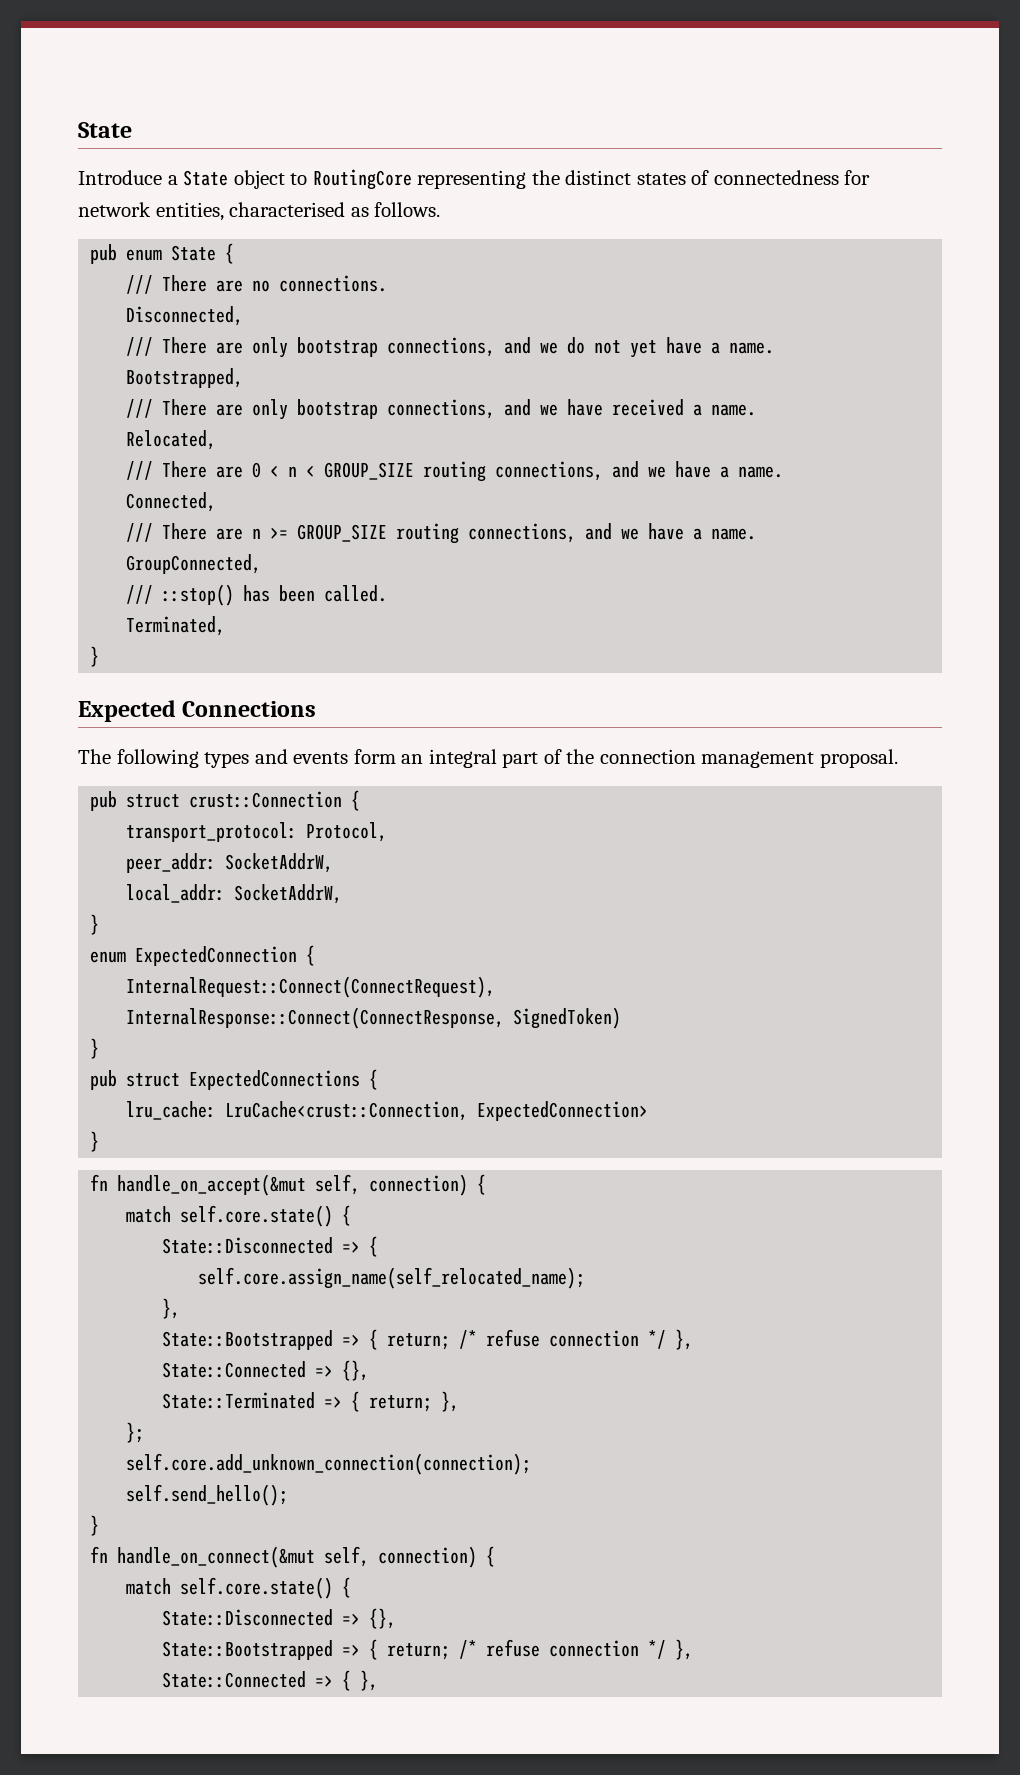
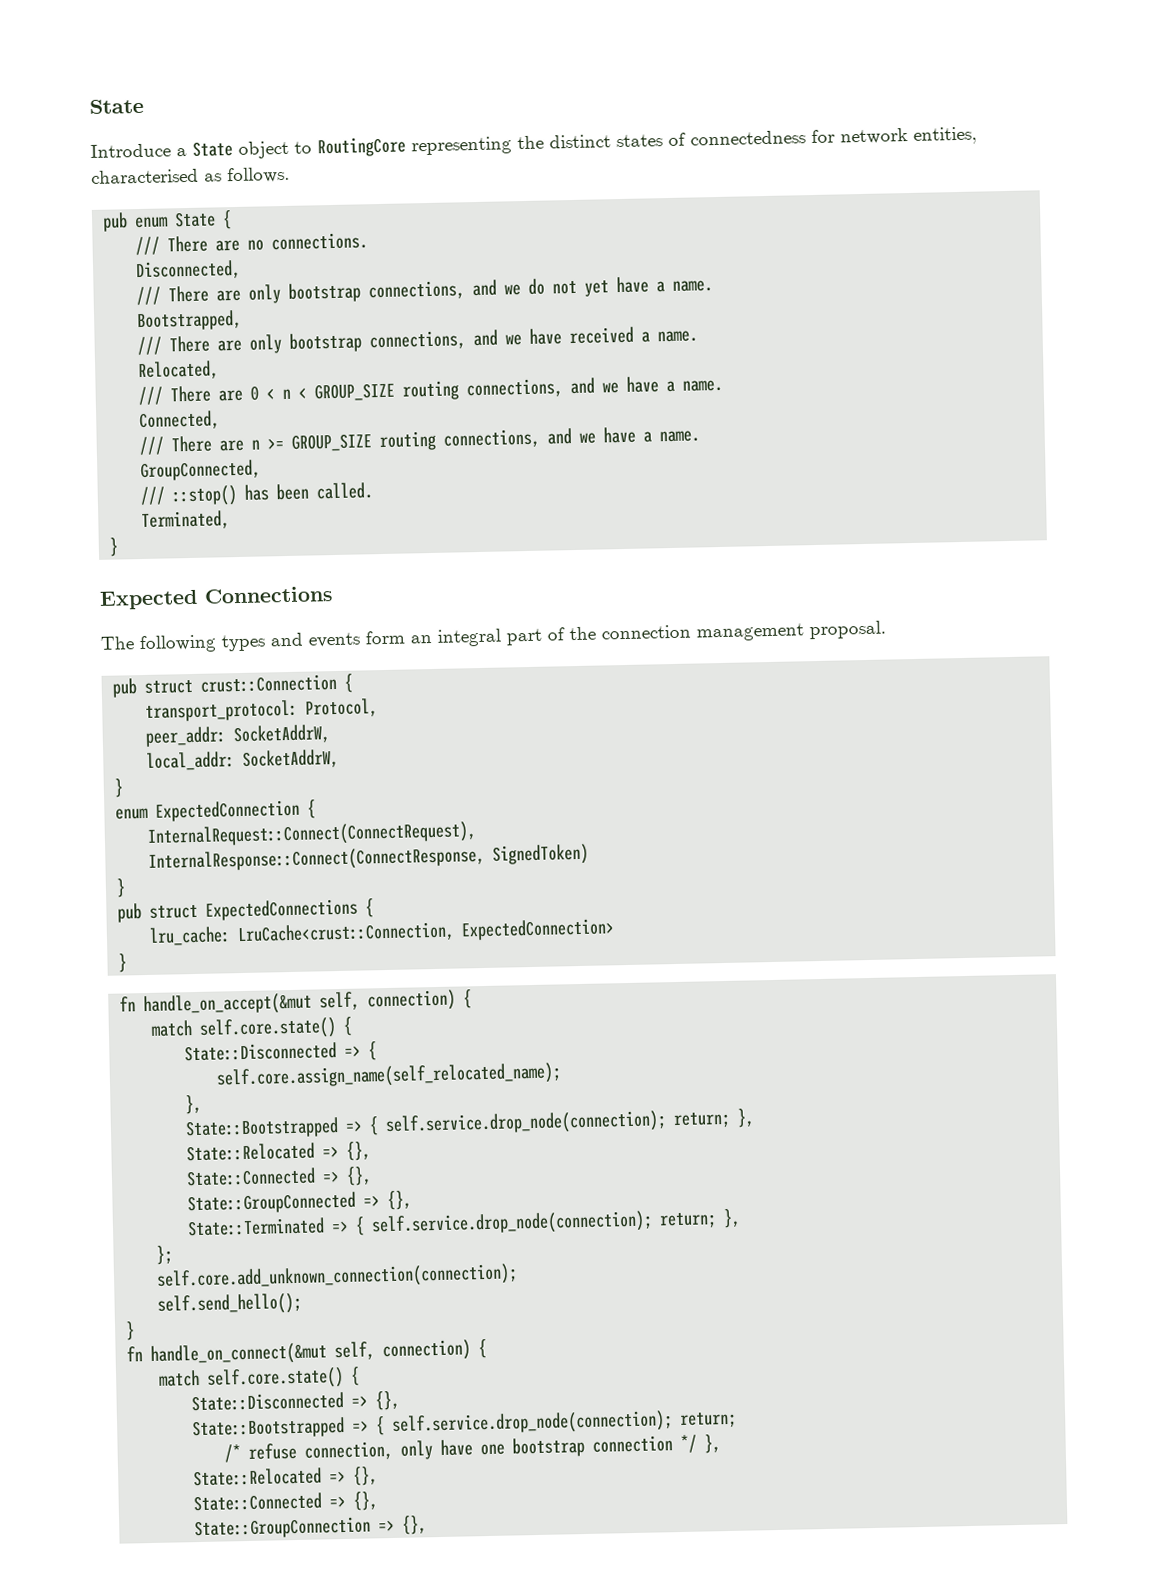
[387,1329,694,1350] [162,1360,370,1381] return; /* refuse connection */ }, // State::Connected => {}, -> [385,1108,756,1137] [186,1141,372,1162] [186,1166,373,1187] [187,1190,413,1215] self.service.drop_node(connection); return; }, // State::Relocated => {}, // State::Connected => {}, // State::GroupConnected => {},
(361, 1401) none -> [371,1210,654,1237] self.service.drop_node(connection);
[387,1639,694,1660] [162,1670,379,1691] return; /* refuse connection */ }, // State::Connected => { }, -> [391,1410,738,1436] [224,1434,722,1463] [193,1466,379,1487] [193,1491,379,1512] [194,1515,428,1540] self.service.drop_node(connection); return; // /* refuse connection, only have one bootstrap connection */ }, // State::Relocated => {}, // State::Connected => {}, // State::GroupConnection => {},

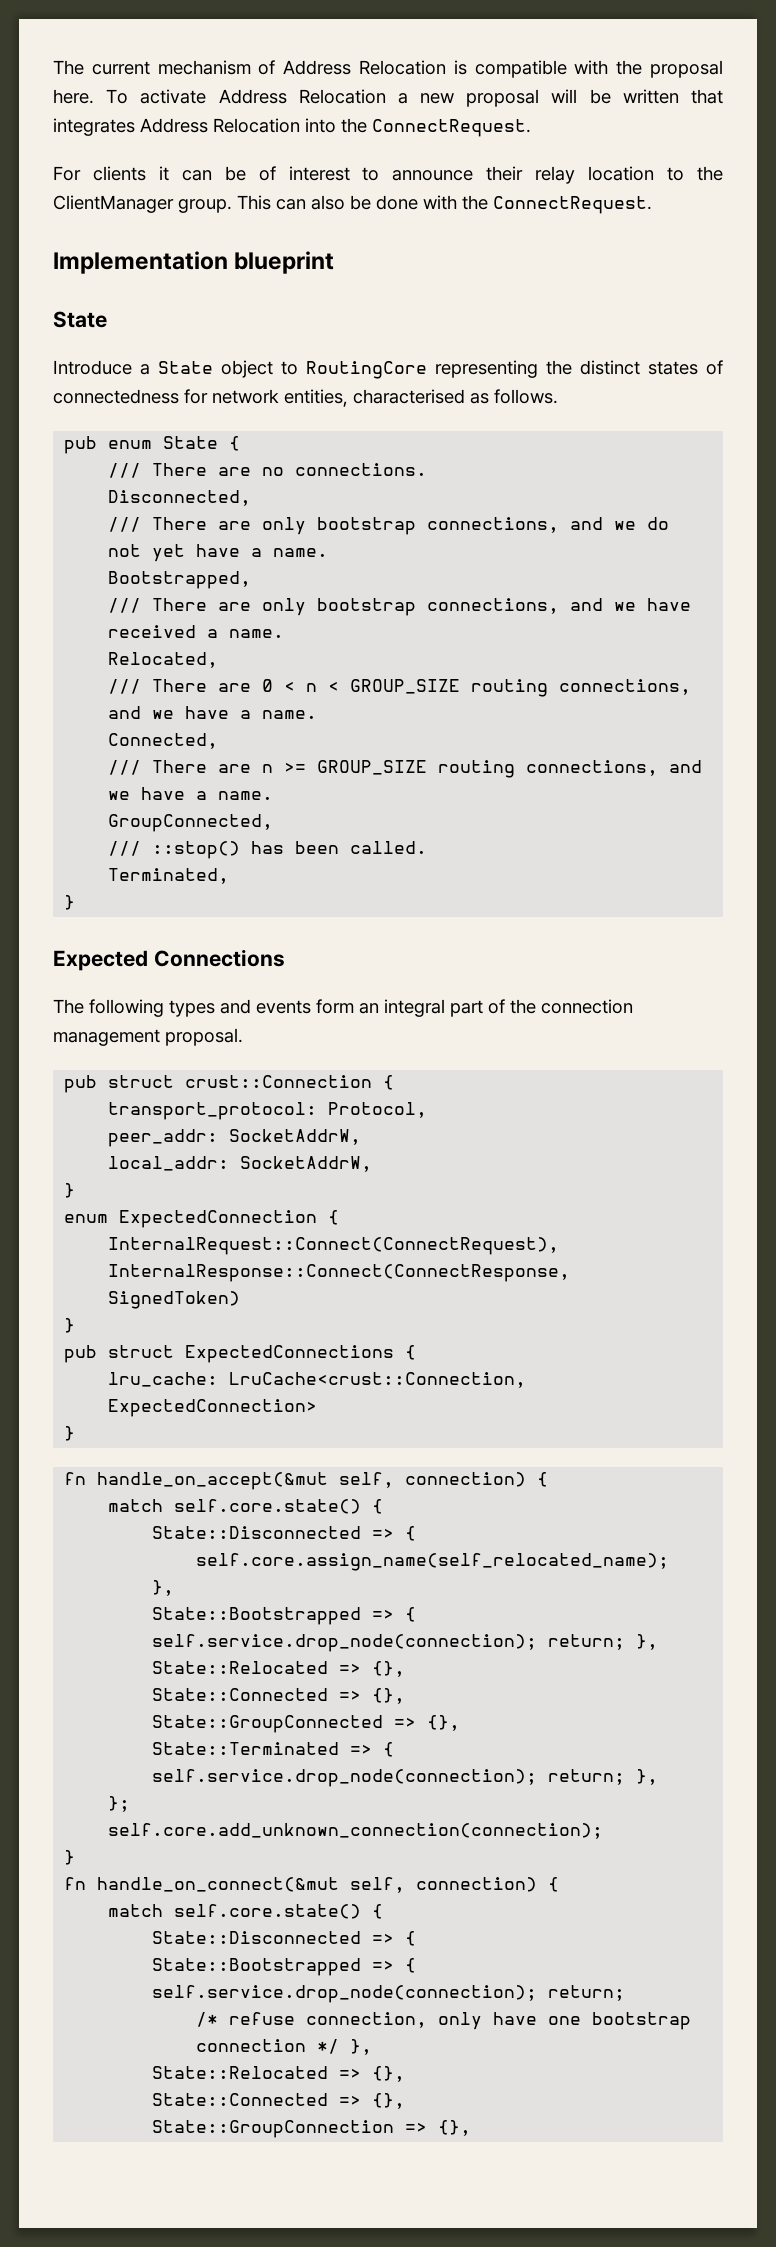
(89, 106) none -> [53,60,723,78] [53,89,723,107] [53,118,531,137] [53,166,723,184] [53,195,652,214] [53,251,335,274] The current mechanism of Address Relocation is compatible with the proposal here. To activate Address Relocation a new proposal will be written that integrates Address Relocation into the ConnectRequest. // For clients it can be of interest to announce their relay location to the ClientManager group. This can also be done with the ConnectRequest. // Implementation blueprint //
[157,1292,303,1316] // self.send_hello(); -> (604, 1831) none
[375,1390,401,1411] {}, -> [405,1931,417,1946] {

